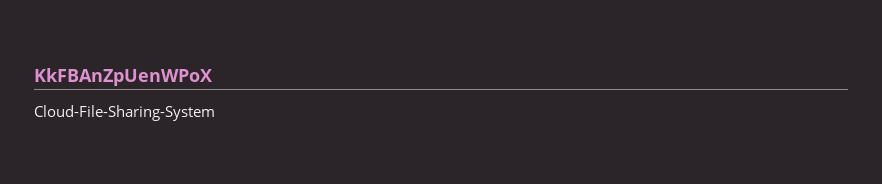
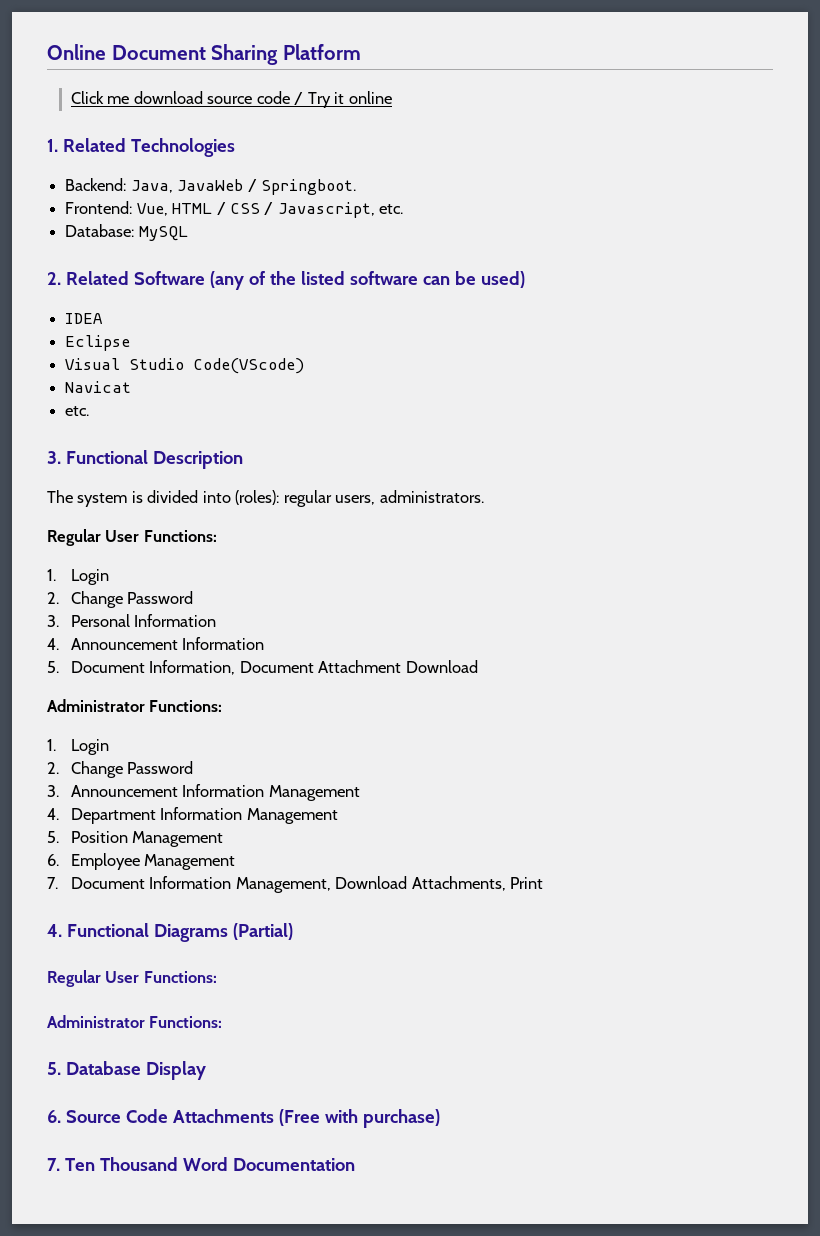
[34,68,212,86] [34,105,215,121] KkFBAnZpUenWPoX // Cloud-File-Sharing-System -> [47,44,361,65] [70,91,392,108] [47,138,235,157] [65,178,356,195] [65,201,404,218] [65,224,188,241] [47,271,525,290] [65,313,104,324] [65,335,131,351] [65,358,305,374] [65,381,132,393] [65,406,90,416] [47,450,243,469] [47,490,484,507] [47,529,217,546] [47,569,109,585] [47,591,194,608] [47,614,217,627] [47,637,265,650] [47,660,478,675] [47,699,223,712] [47,739,109,755] [47,761,194,778] [47,784,360,801] [47,807,338,824] [47,831,224,847] [47,853,236,870] [47,876,544,893] [47,923,293,942] [47,970,217,987] [47,1015,223,1028] [47,1061,206,1080] [47,1109,440,1128] [47,1157,355,1171] Online Document Sharing Platform // Click me download source code / Try it online // 1. Related Technologies // Backend: Java, JavaWeb / Springboot. // Frontend: Vue, HTML / CSS / Javascript, etc. // Database: MySQL // 2. Related Software (any of the listed software can be used) // IDEA // Eclipse // Visual Studio Code(VScode) // Navicat // etc. // 3. Functional Description // The system is divided into (roles): regular users, administrators. // Regular User Functions: // 1. Login // 2. Change Password // 3. Personal Information // 4. Announcement Information // 5. Document Information, Document Attachment Download // Administrator Functions: // 1. Login // 2. Change Password // 3. Announcement Information Management // 4. Department Information Management // 5. Position Management // 6. Employee Management // 7. Document Information Management, Download Attachments, Print // 4. Functional Diagrams (Partial) // Regular User Functions: // Administrator Functions: // 5. Database Display // 6. Source Code Attachments (Free with purchase) // 7. Ten Thousand Word Documentation

